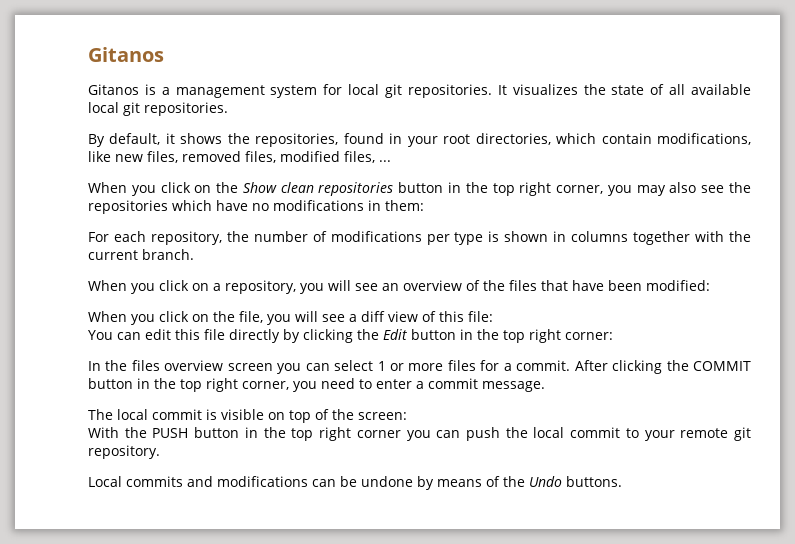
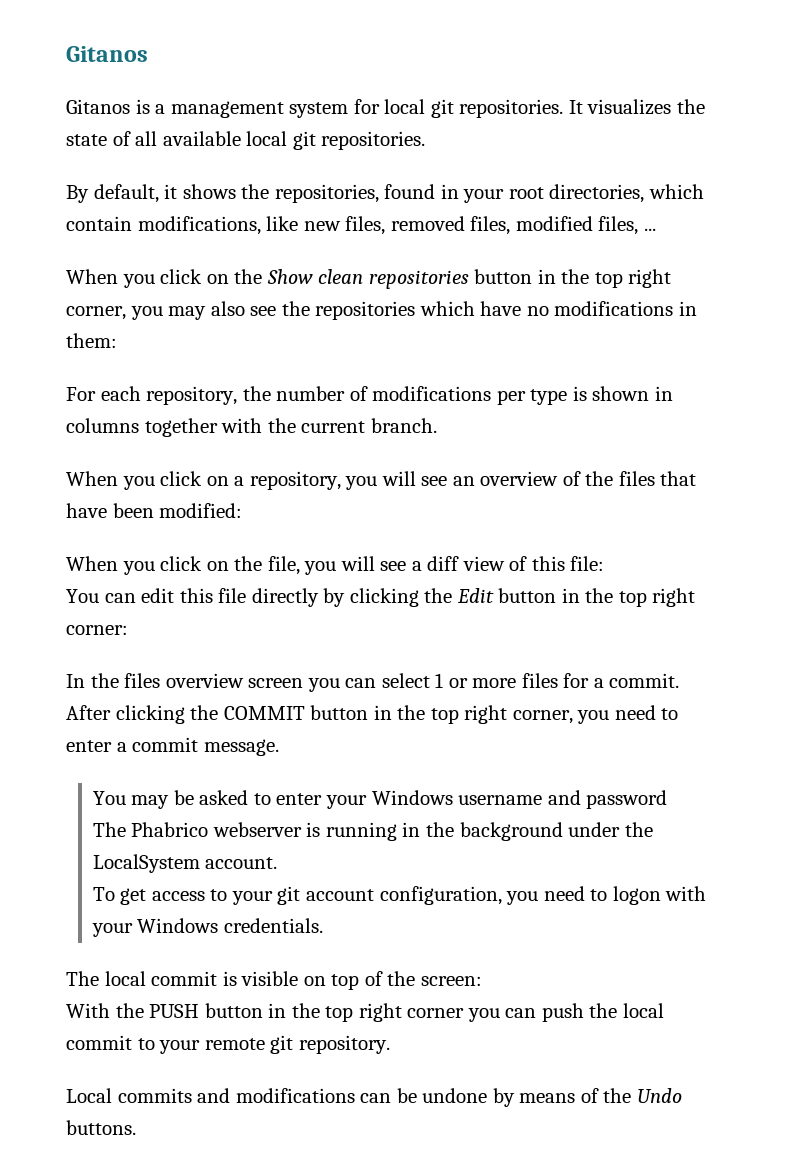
(545, 386) none -> [92,790,668,809] [92,822,653,841] [92,854,278,873] [92,886,707,905] [91,918,323,937] // You may be asked to enter your Windows username and password // The Phabrico webserver is running in the background under the LocalSystem account. // To get access to your git account configuration, you need to logon with your Windows credentials.

